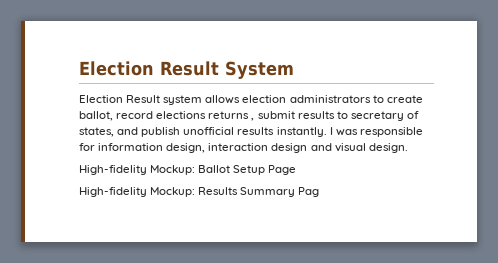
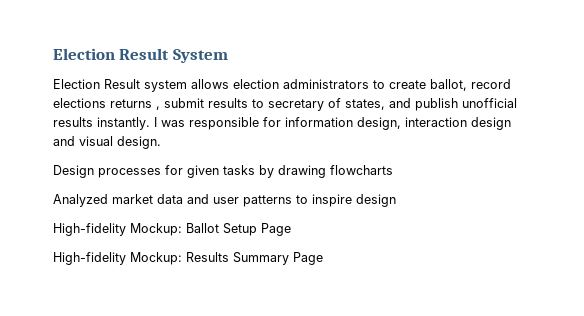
(408, 148) none -> [53,165,393,178] [53,194,396,207] // Design processes for given tasks by drawing flowcharts // Analyzed market data and user patterns to inspire design
[298,187,320,197] Pag -> [293,252,323,265] Page

